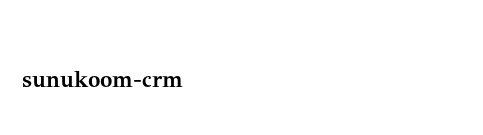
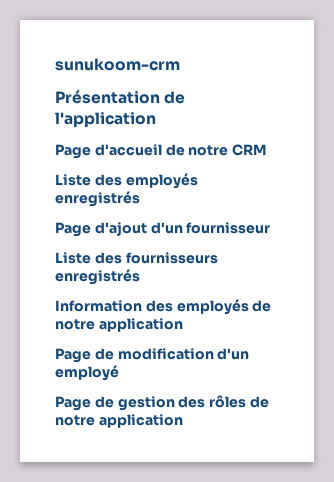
(183, 79) none -> [55,90,186,104] [55,112,156,128] [55,144,268,159] [55,173,198,189] [55,191,140,207] [55,222,271,237] [55,252,218,264] [55,269,140,285] [55,299,272,315] [55,318,183,332] [55,348,250,363] [55,365,119,381] [55,395,269,411] [55,414,183,428] // Présentation de l'application // Page d'accueil de notre CRM // Liste des employés enregistrés // Page d'ajout d'un fournisseur // Liste des fournisseurs enregistrés // Information des employés de notre application // Page de modification d'un employé // Page de gestion des rôles de notre application

